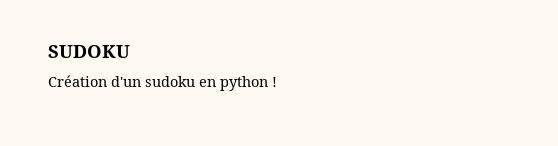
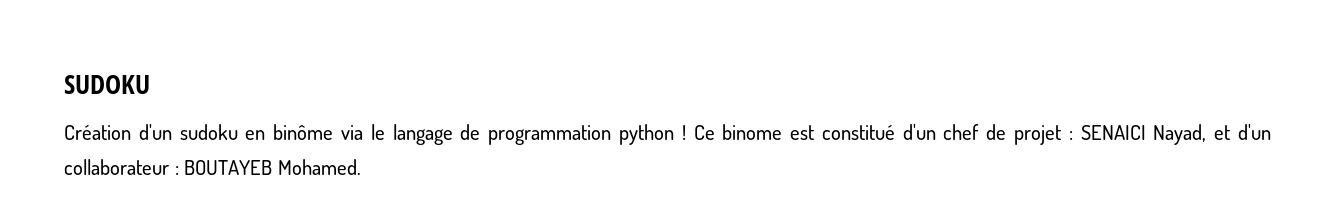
[220,76,277,91] python ! -> [273,124,1271,145] [64,159,361,175] binôme via le langage de programmation python ! Ce binome est constitué d'un chef de projet : SENAICI Nayad, et d'un collaborateur : BOUTAYEB Mohamed.

